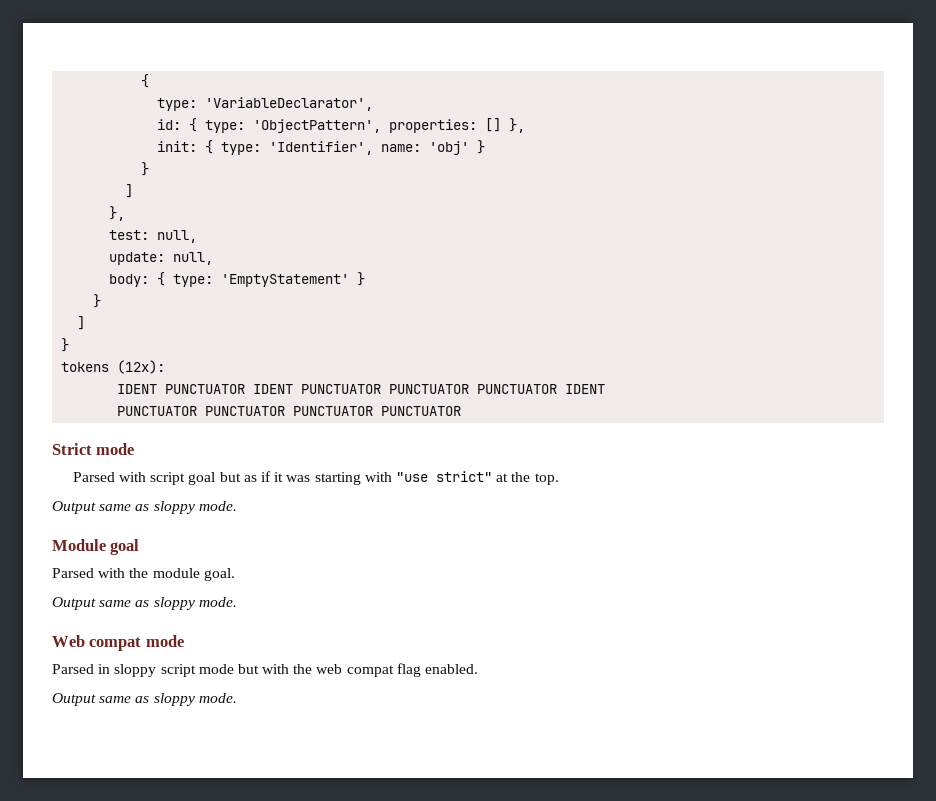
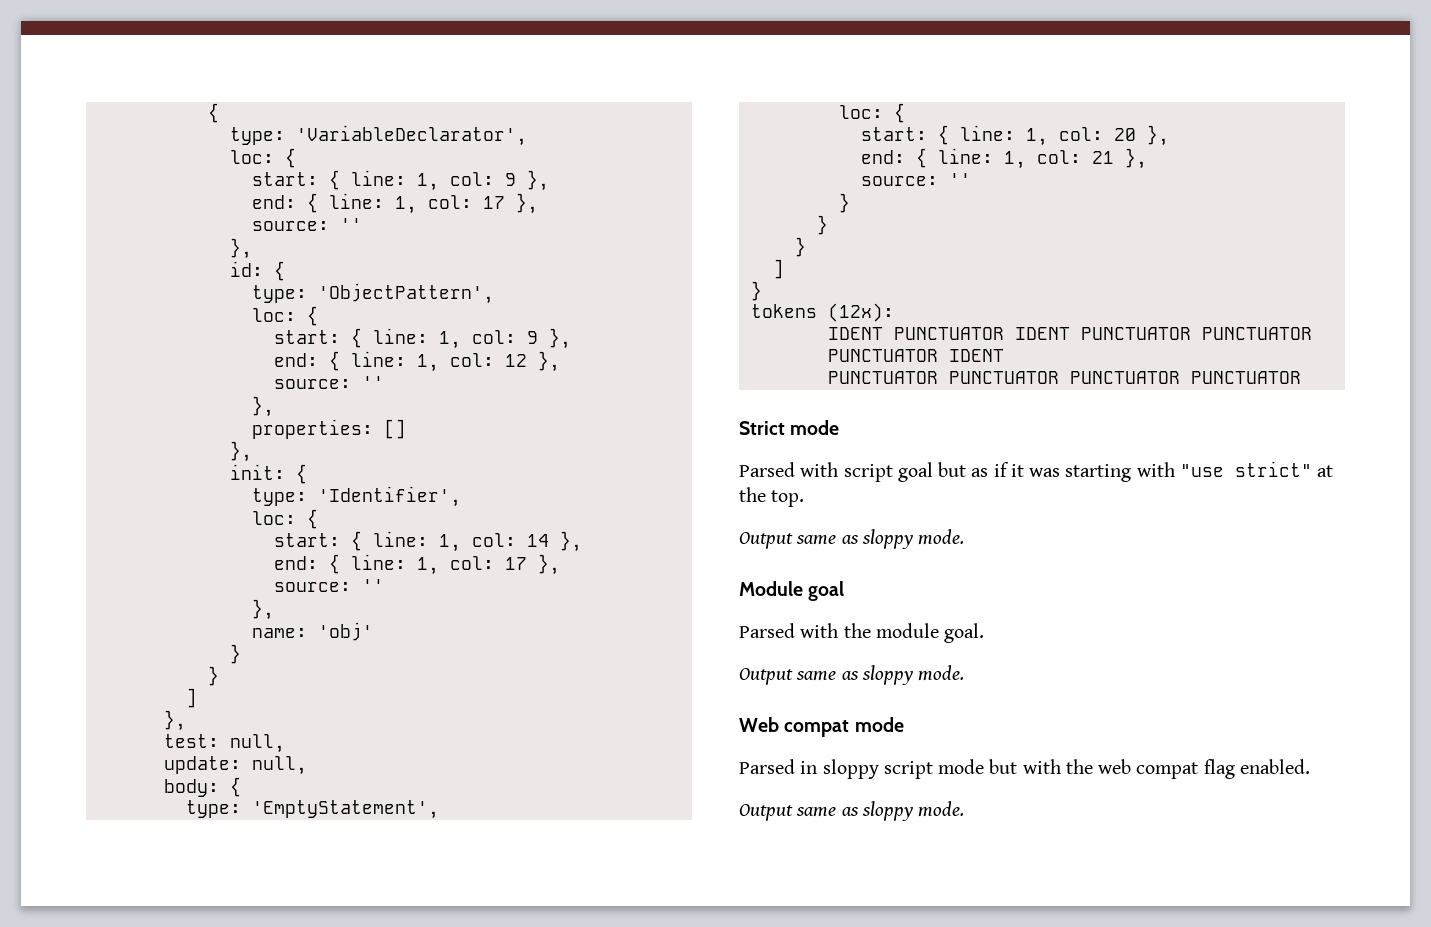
(374, 104) none -> [229,148,296,168] [251,170,549,191] [251,193,538,214] [251,218,362,231] [229,238,252,259] // loc: { // start: { line: 1, col: 9 }, // end: { line: 1, col: 17 }, // source: '' // },
(198, 125) none -> (285, 271) //
(382, 126) none -> [251,306,318,326] [273,328,571,349] [273,351,560,372] [273,376,384,389] [251,396,274,417] // loc: { // start: { line: 1, col: 9 }, // end: { line: 1, col: 12 }, // source: '' // }, //
(502, 125) none -> (406, 429) //
(214, 147) none -> (307, 474) //
(374, 148) none -> [251,509,318,529] [273,531,582,552] [273,554,560,575] [273,579,384,592] [251,599,274,620] // loc: { // start: { line: 1, col: 14 }, // end: { line: 1, col: 17 }, // source: '' // }, //
(470, 148) none -> (373, 631) //
[173,274,350,287] type: 'EmptyStatement' -> [185,800,439,819] [838,103,905,123] [860,125,1169,146] [860,148,1147,169] [860,173,971,186] [838,193,850,213] // type: 'EmptyStatement', // loc: { // start: { line: 1, col: 20 }, // end: { line: 1, col: 21 }, // source: '' // } //

